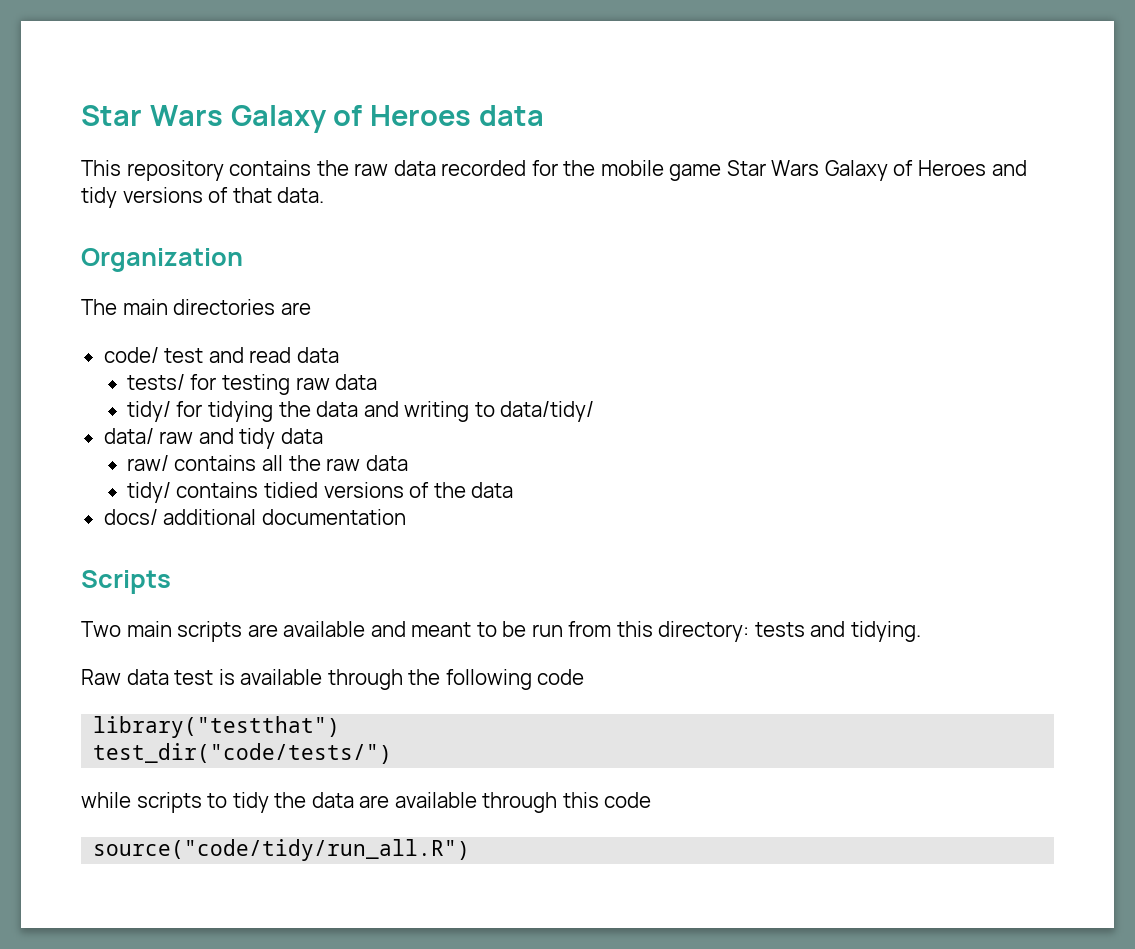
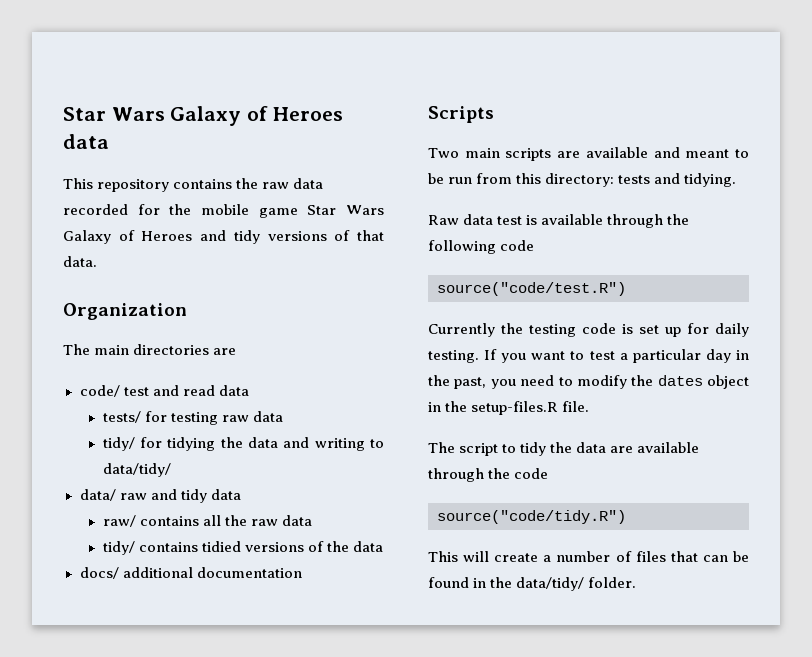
[93,716,341,738] [93,743,393,764] [81,792,202,813] library("testthat") // test_dir("code/tests/") // while scripts -> [437,282,626,296] [428,323,749,337] [428,349,749,363] [428,375,749,389] [428,401,590,415] [428,442,499,456] source("code/test.R") // Currently the testing code is set up for daily testing. If you want to test a particular day in the past, you need to modify the dates object in the setup-files.R file. // The script
[562,792,652,808] [93,839,471,861] this code // source("code/tidy/run_all.R") -> [488,468,549,479] [437,510,626,524] [428,551,749,562] [428,577,637,591] the code // source("code/tidy.R") // This will create a number of files that can be found in the data/tidy/ folder.

